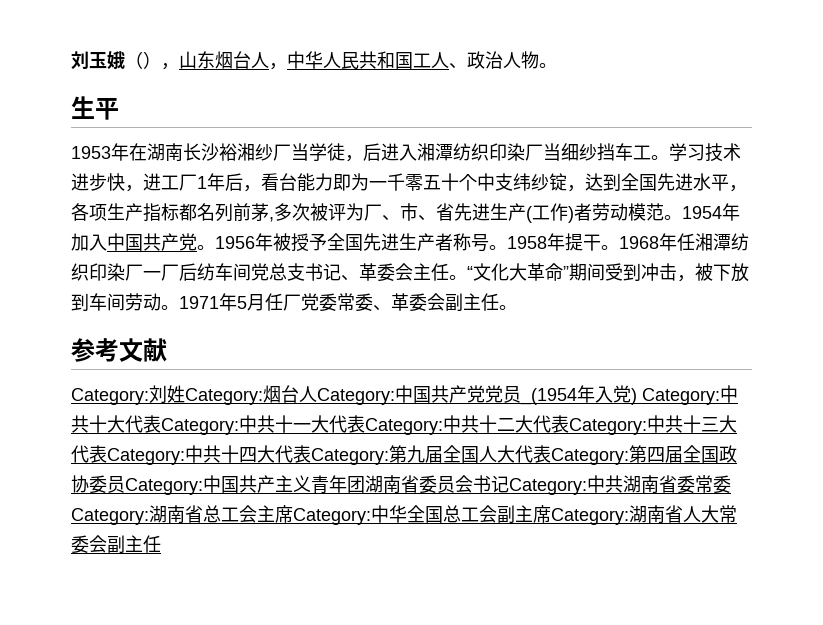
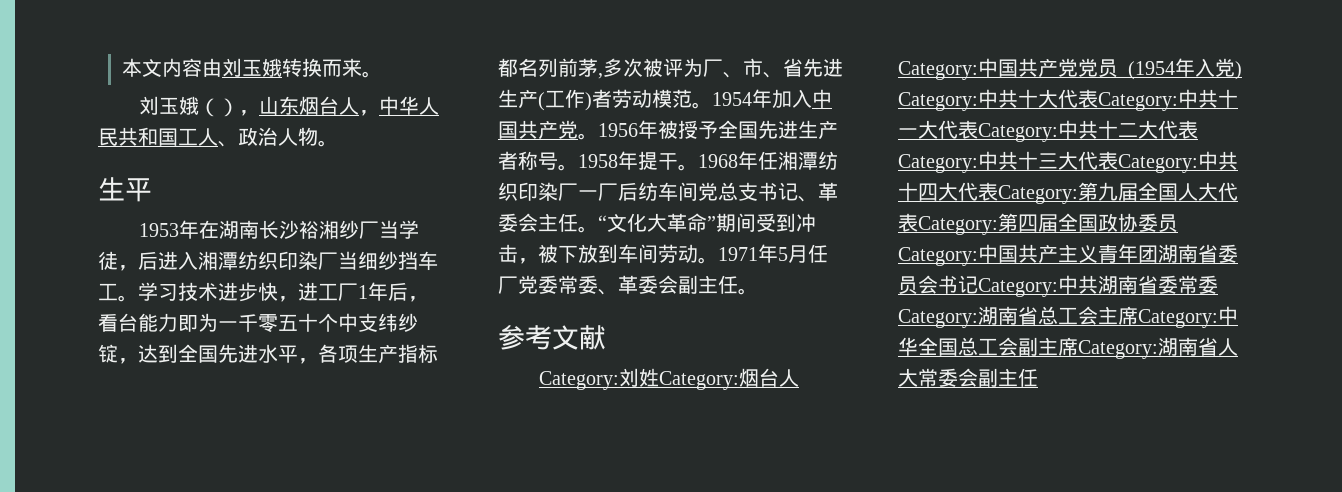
(71, 60) none -> [121,58,382,78] 本文内容由刘玉娥转换而来。 //

